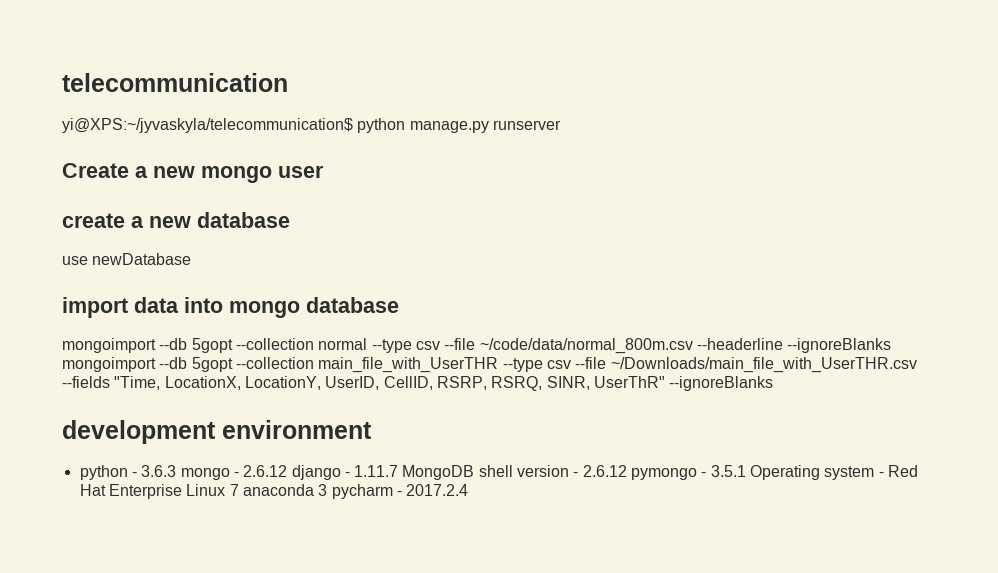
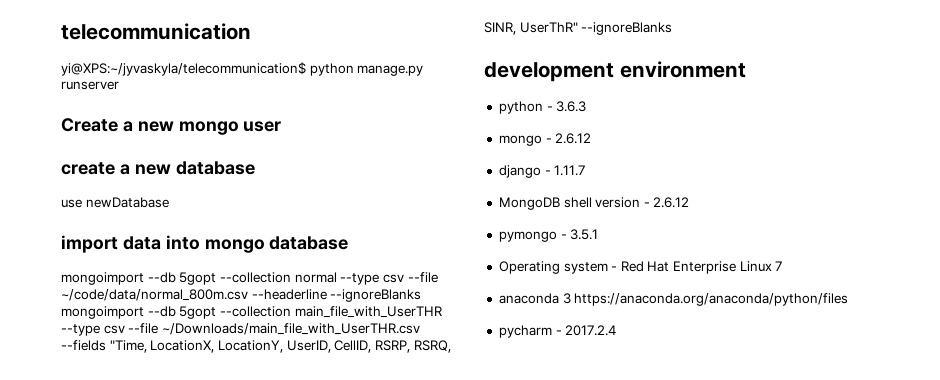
(177, 471) none -> (587, 106) //
(288, 471) none -> (592, 138) //
(399, 471) none -> (586, 170) //
(627, 471) none -> (690, 202) //
(746, 471) none -> (599, 234) //
(239, 490) none -> (783, 266) //
(328, 490) none -> [574,293,849,306] https://anaconda.org/anaconda/python/files //

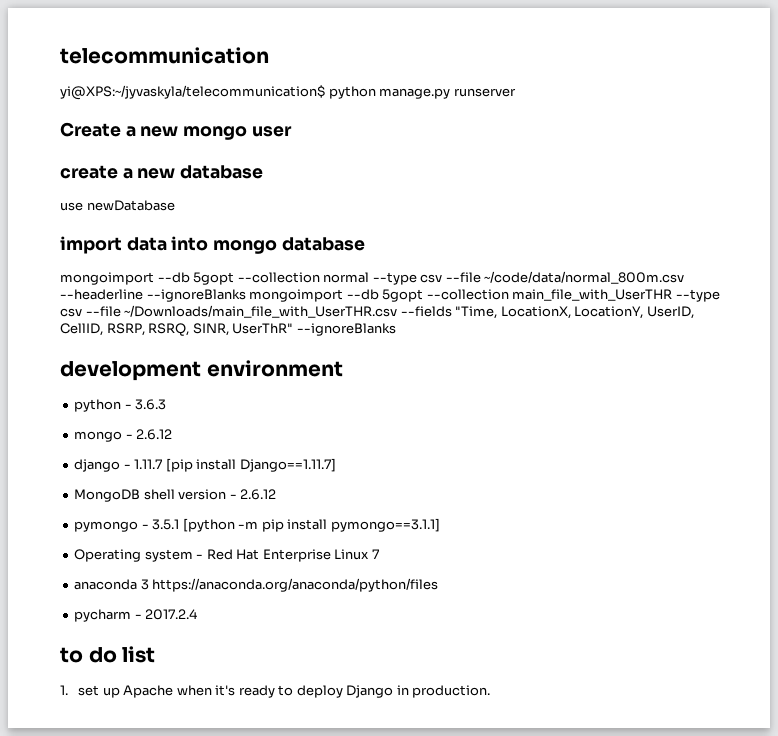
(586, 170) none -> [165,458,336,472] [pip install Django==1.11.7]
(599, 234) none -> [182,518,440,532] [python -m pip install pymongo==3.1.1]
(617, 330) none -> [60,646,156,663] [60,685,491,698] // to do list // 1. set up Apache when it's ready to deploy Django in production.

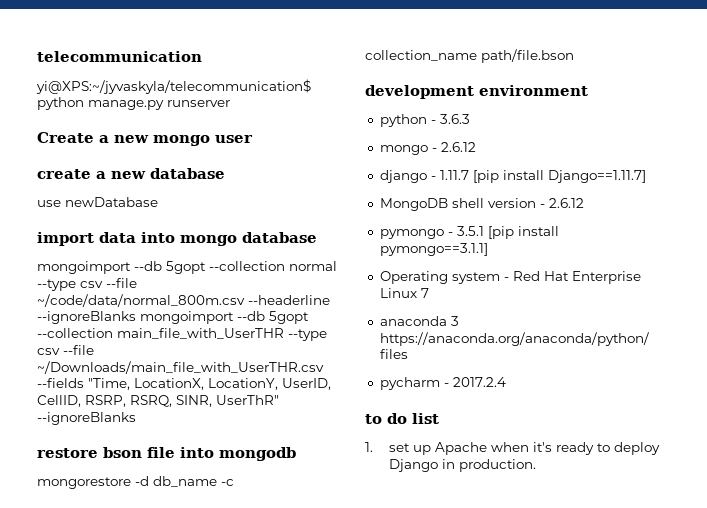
(396, 329) none -> [37,447,296,461] [37,476,234,489] [365,49,574,63] // restore bson file into mongodb // mongorestore -d db_name -c collection_name path/file.bson
[182,518,284,532] [python -m pip -> [487,226,514,239] [pip

